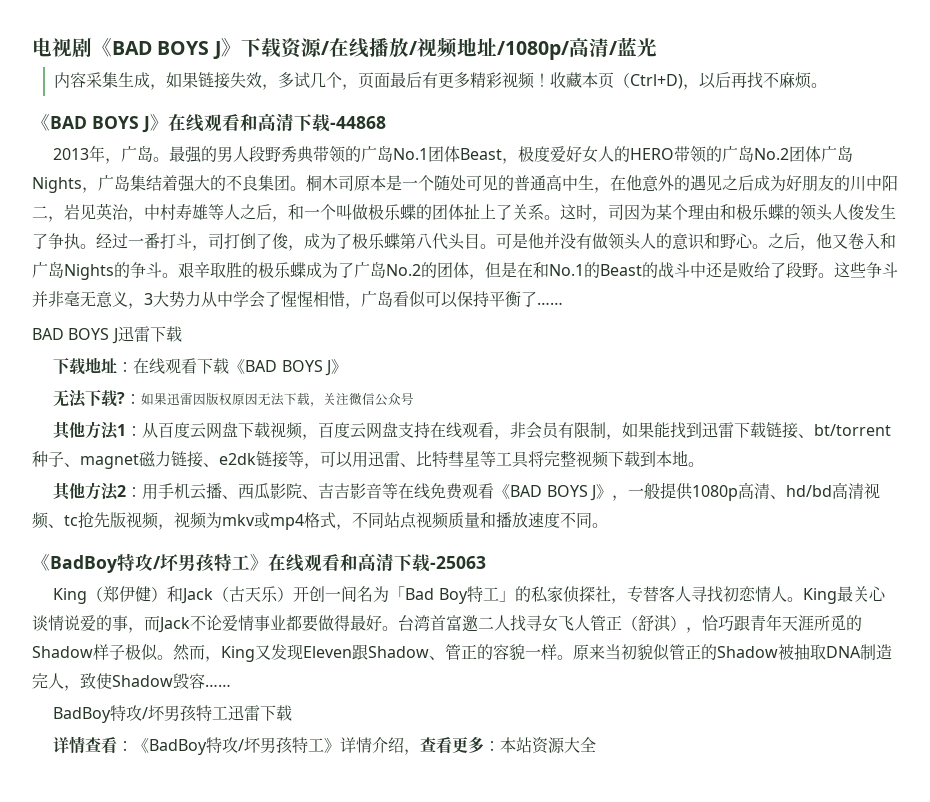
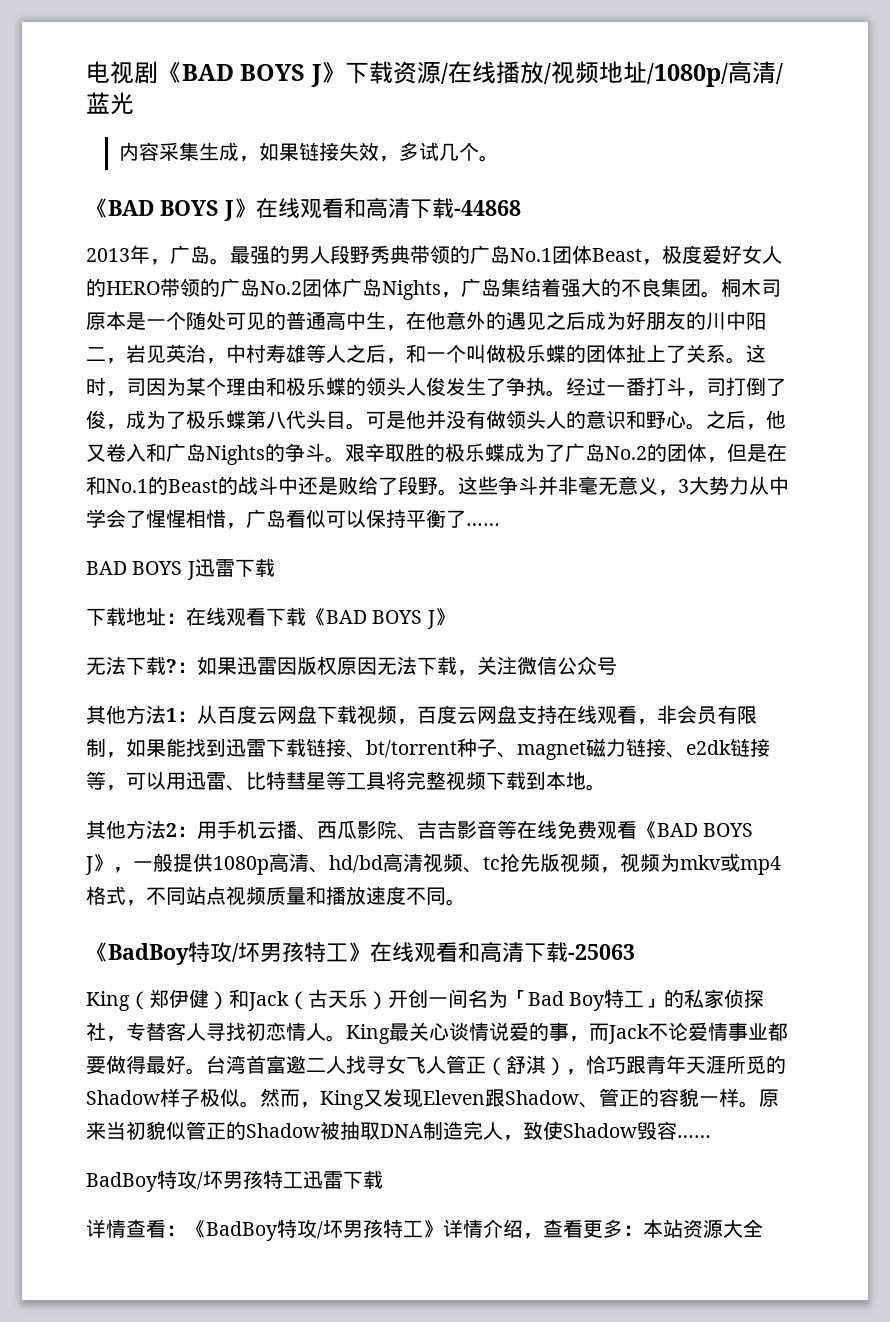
[341,72,811,90] ，页面最后有更多精彩视频！收藏本页（Ctrl+D)，以后再找不麻烦 -> (479, 151) none

